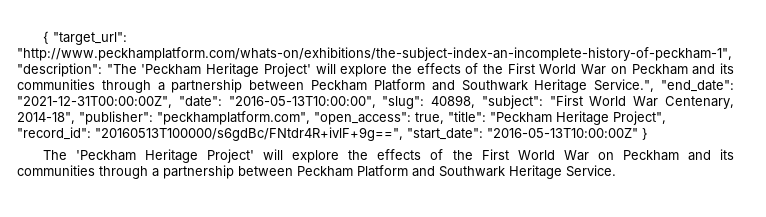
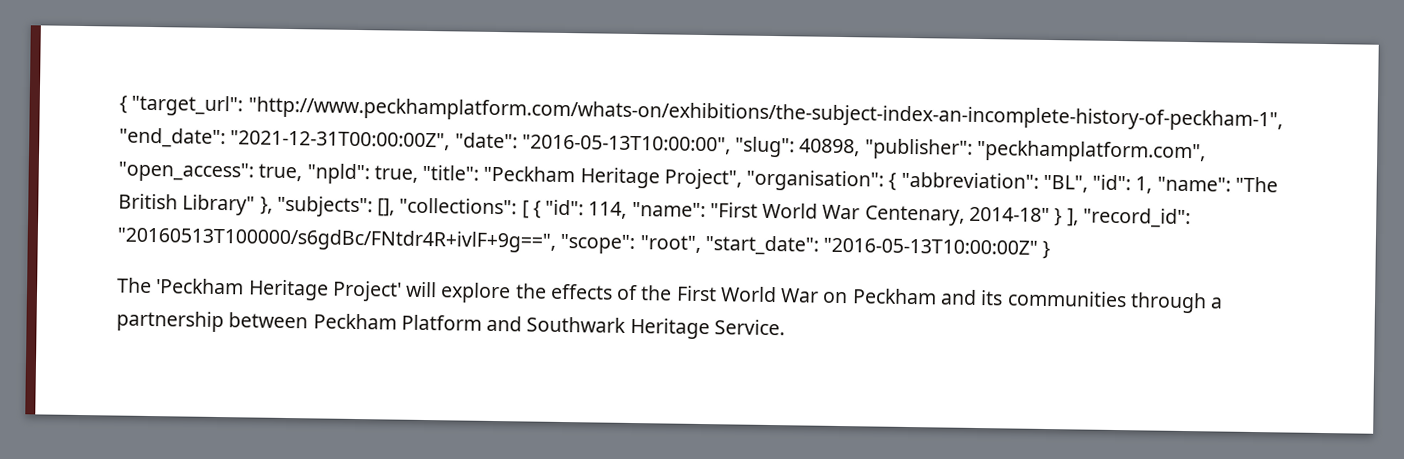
[17,63,735,77] [17,79,655,93] "description": "The 'Peckham Heritage Project' will explore the effects of the First World War on Peckham and its communities through a partnership between Peckham Platform and Southwark Heritage Service.", -> (1283, 114) none
[481,95,735,109] [17,112,75,124] "subject": "First World War Centenary, 2014-18", -> (861, 147) none
(444, 118) none -> [306,163,418,185] "npld": true,
[17,127,403,141] "record_id": "20160513T100000/s6gdBc/FNtdr4R+ivlF+9g==", -> [746,169,1278,194] [118,193,1191,229] [117,226,701,255] "organisation": { "abbreviation": "BL", "id": 1, "name": "The British Library" }, "subjects": [], "collections": [ { "id": 114, "name": "First World War Centenary, 2014-18" } ], "record_id": "20160513T100000/s6gdBc/FNtdr4R+ivlF+9g==", "scope": "root",

